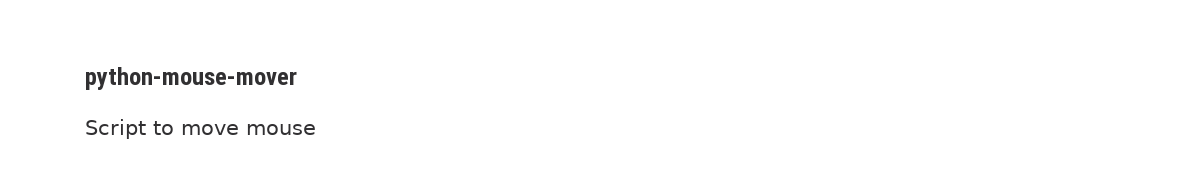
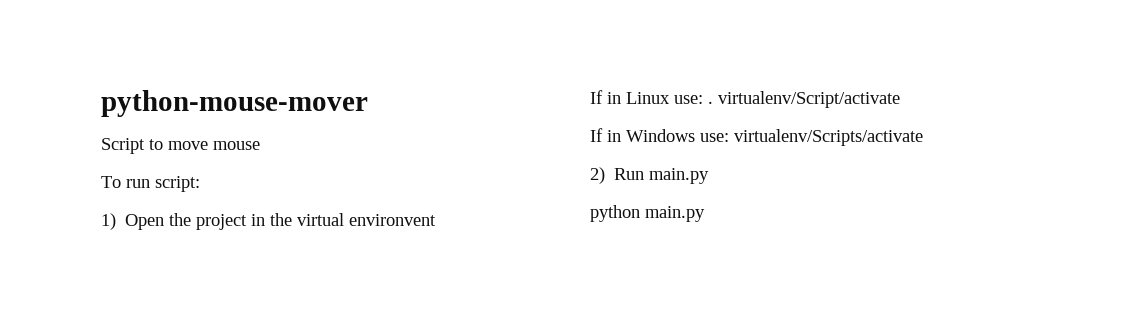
(316, 129) none -> [101,176,200,192] [101,213,437,230] [590,90,900,108] [590,128,923,146] [590,167,710,184] [590,205,705,222] // To run script: // 1) Open the project in the virtual environvent // If in Linux use: . virtualenv/Script/activate // If in Windows use: virtualenv/Scripts/activate // 2) Run main.py // python main.py

